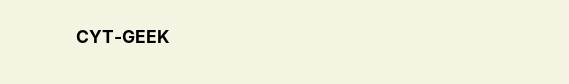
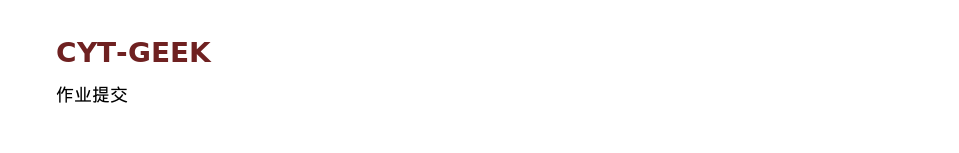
(170, 36) none -> [56,86,128,103] // 作业提交

